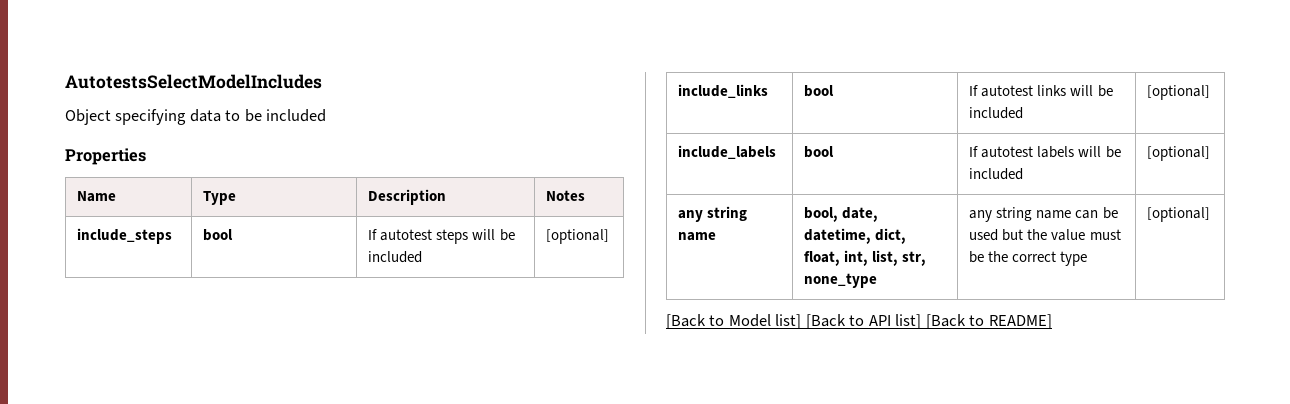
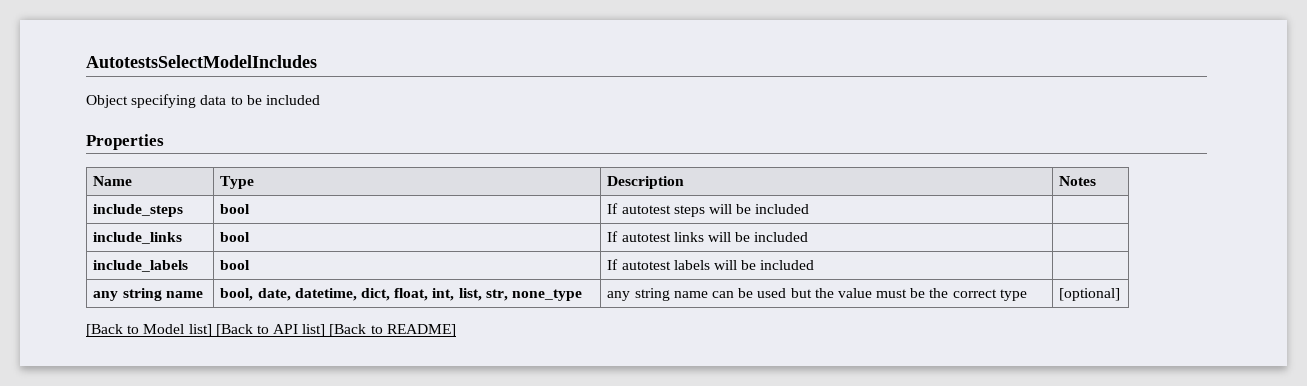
[546,229,610,244] [optional] -> (810, 209) none
[1147,85,1211,100] [optional] -> (809, 237) none
[1147,146,1211,161] [optional] -> (815, 265) none

